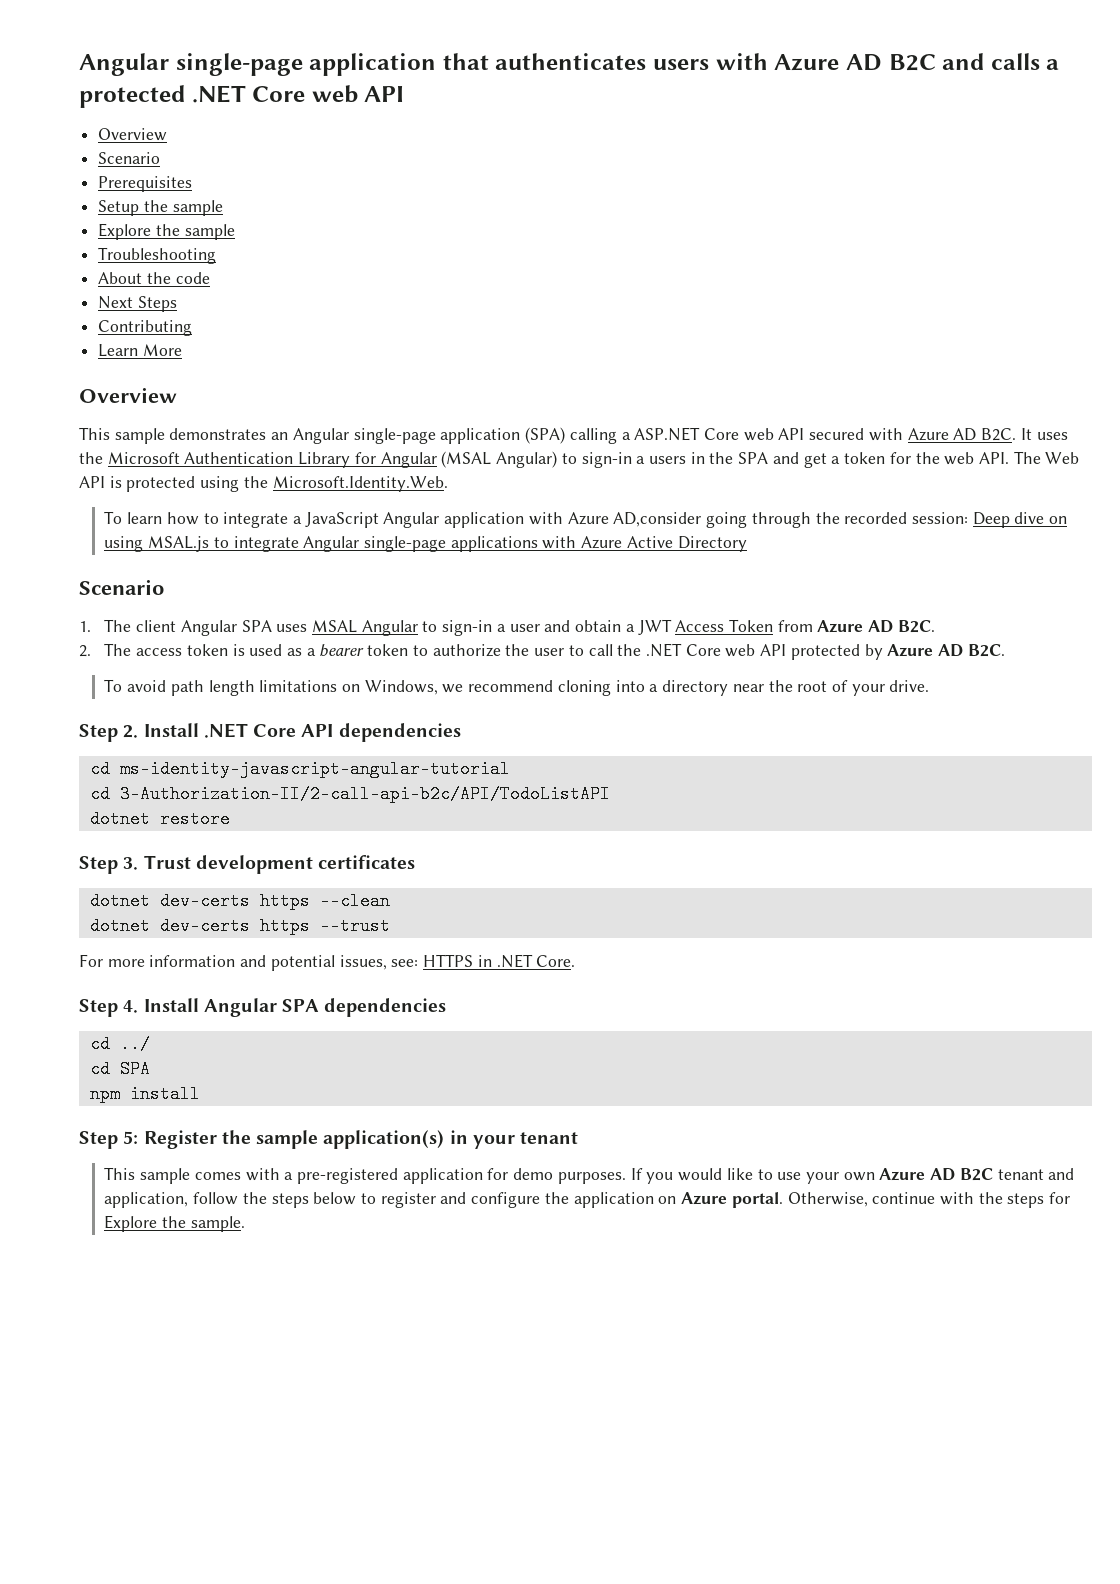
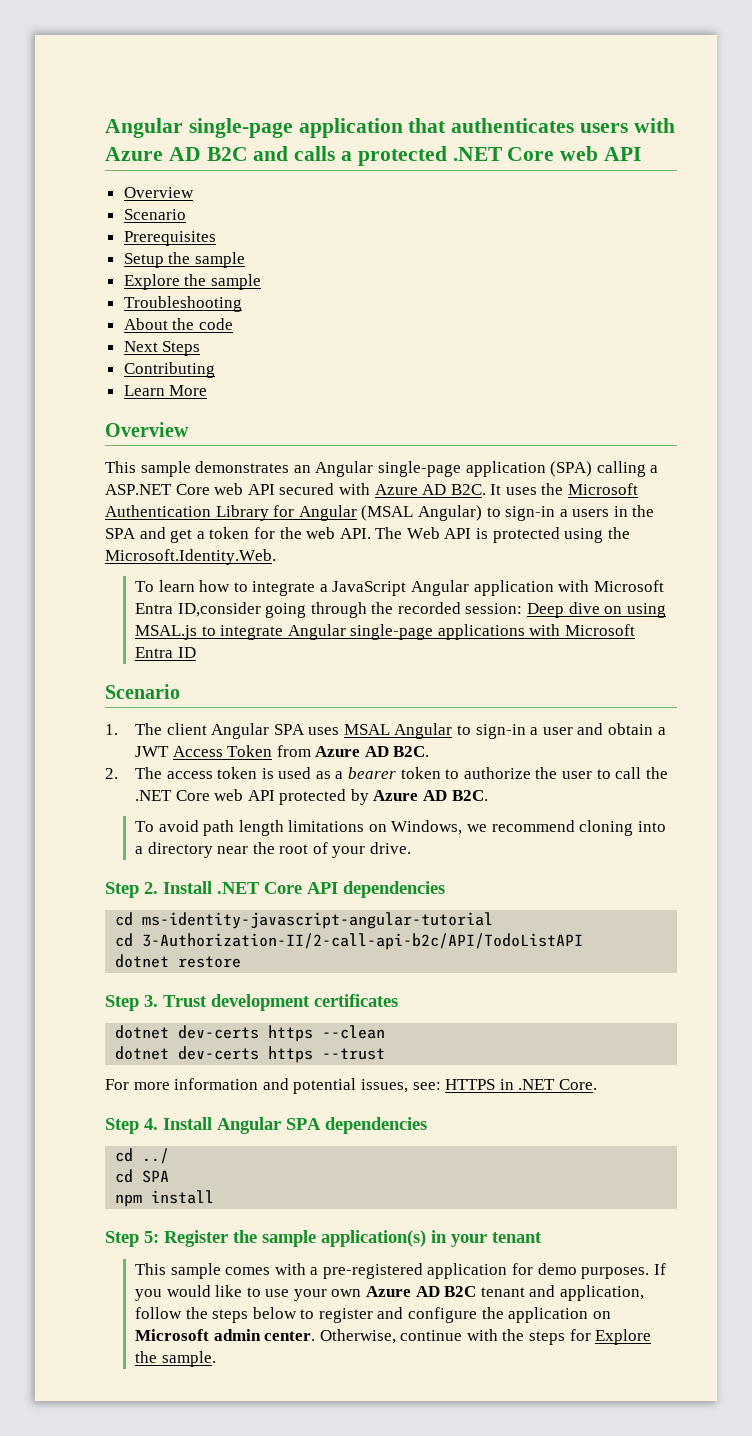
[567,512,702,527] Azure AD,consider -> [593,580,664,592] [134,602,261,617] Microsoft Entra ID,consider
[581,536,747,552] Azure Active Directory -> [565,624,636,636] [134,647,196,658] Microsoft Entra ID
[681,1192,783,1208] Azure portal. -> [134,1329,316,1341] Microsoft admin center.

